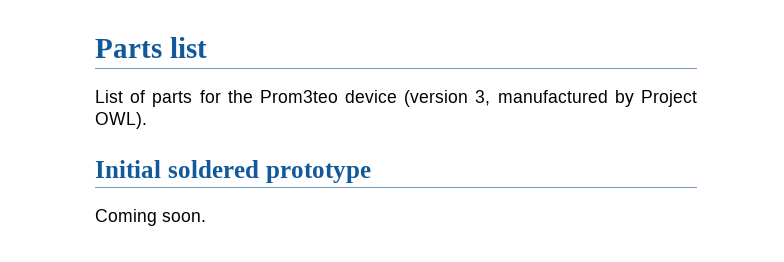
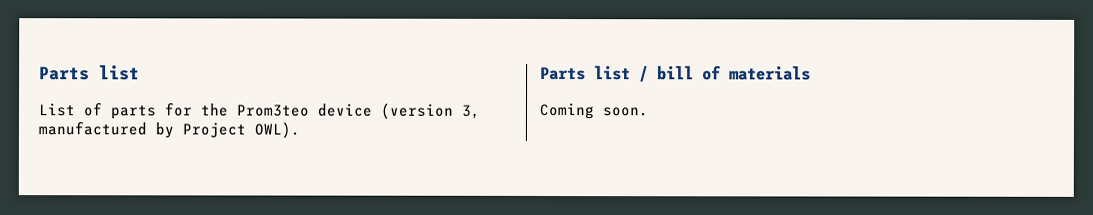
[95,160,371,183] Initial soldered prototype -> [540,65,811,83] Parts list / bill of materials

